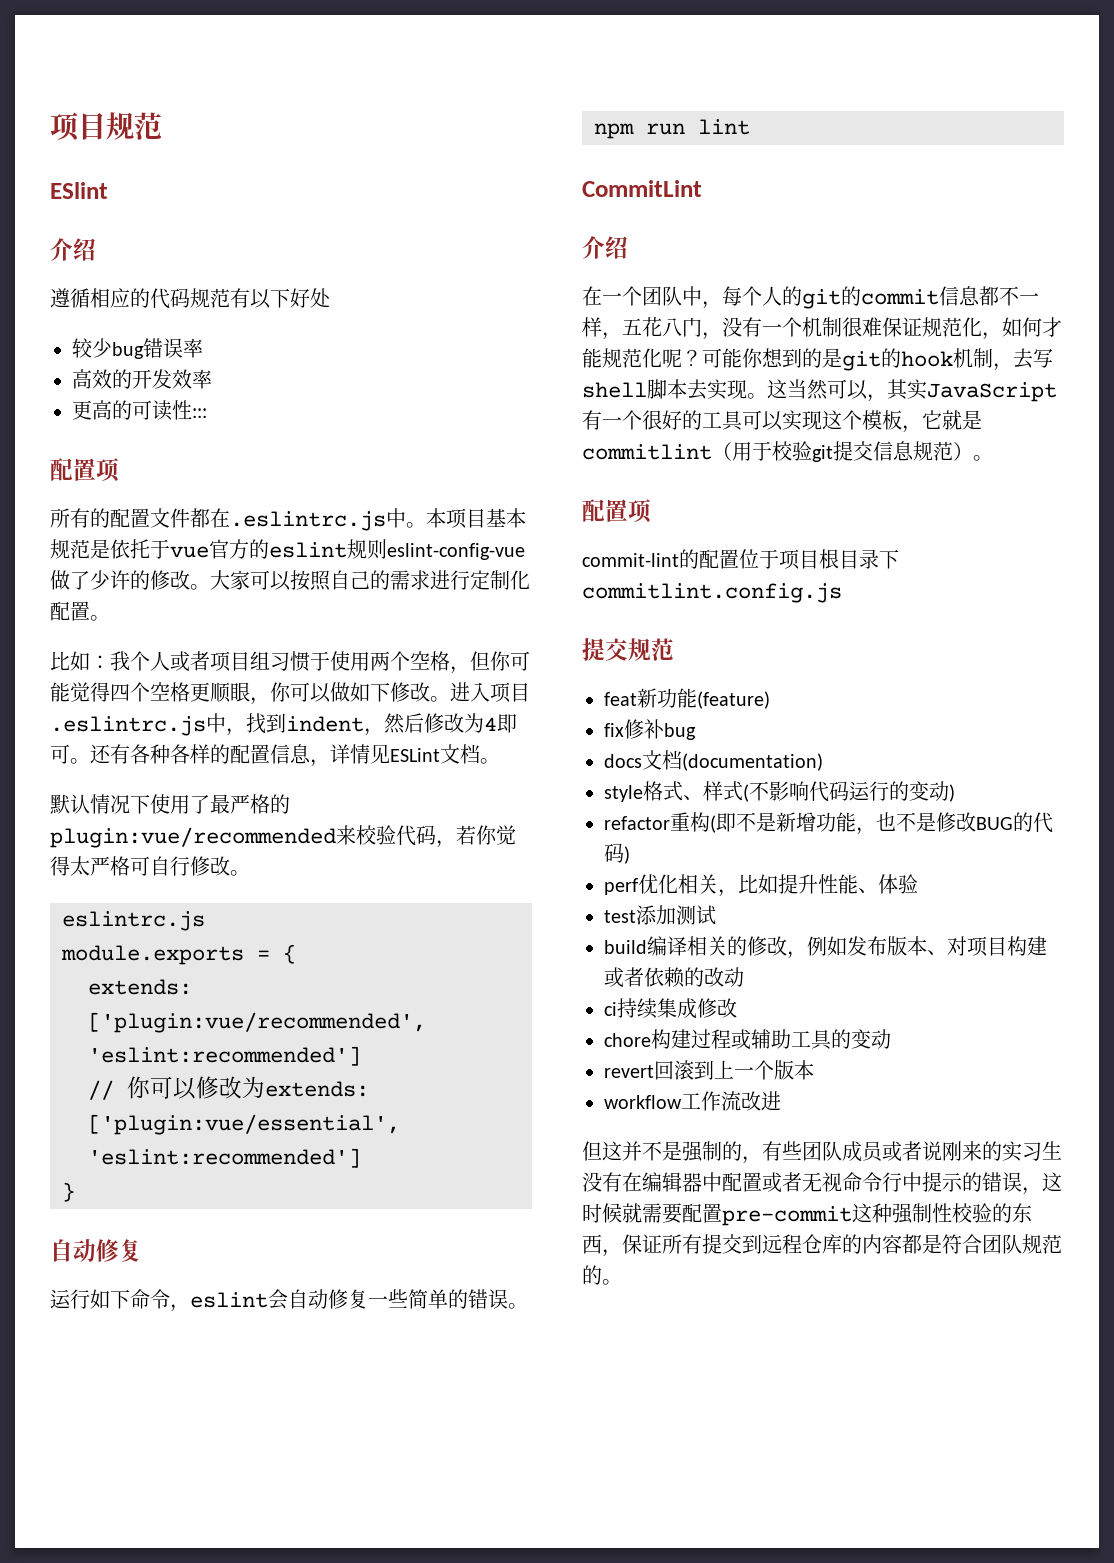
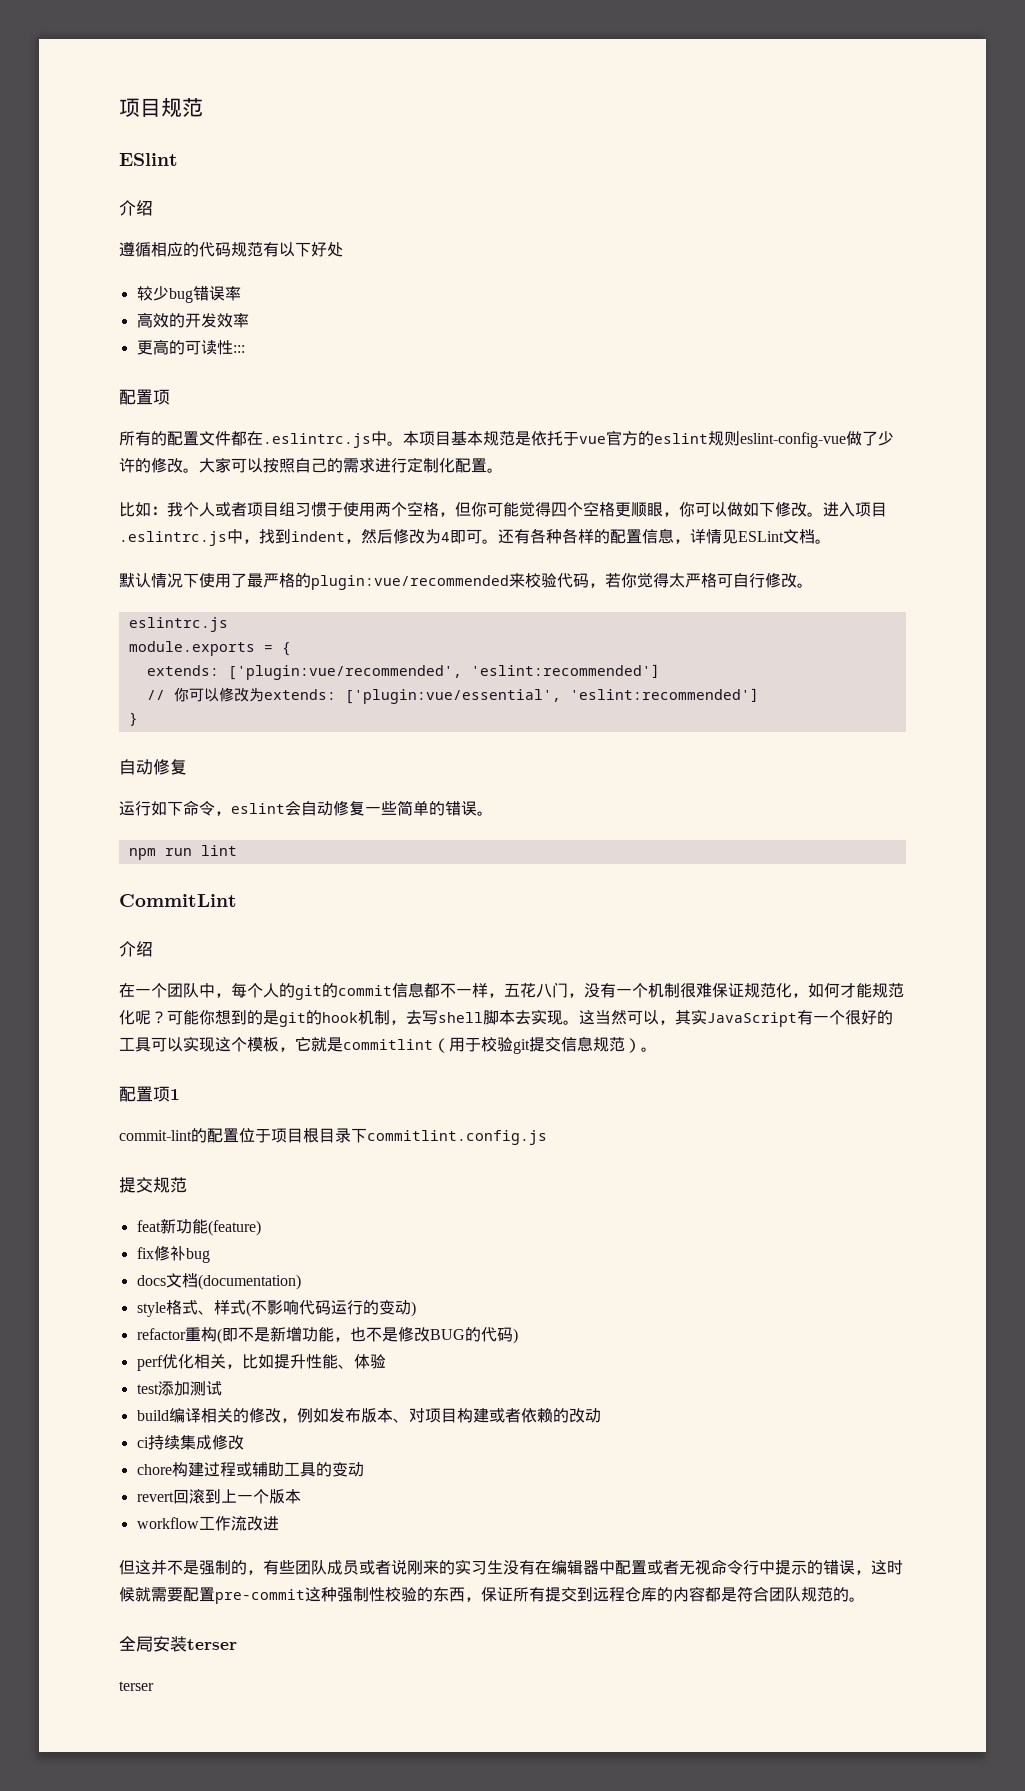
(652, 511) none -> [170,1089,180,1100] 1
(622, 1282) none -> [119,1636,237,1652] [119,1681,154,1691] // 全局安装terser // terser

